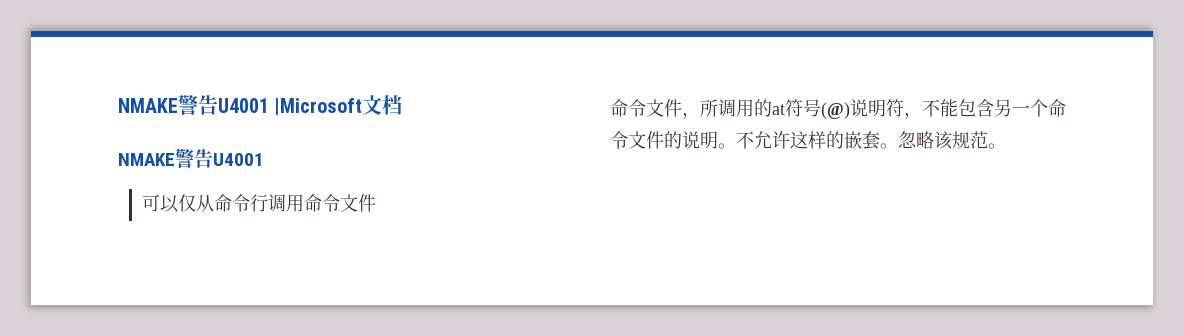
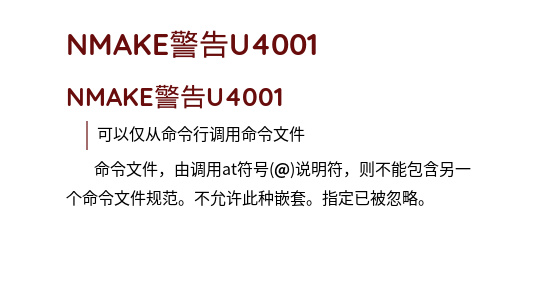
[118,95,403,115] NMAKE警告U4001 |Microsoft文档 -> [66,30,318,58] NMAKE警告U4001
[700,99,772,117] 所调用的 -> [173,161,222,178] 由调用
(922, 115) none -> [358,161,375,178] 则
[664,131,718,149] 的说明 -> [146,190,178,206] 规范
[790,131,988,150] 这样的嵌套。忽略该规范 -> [242,190,418,207] 此种嵌套。指定已被忽略

